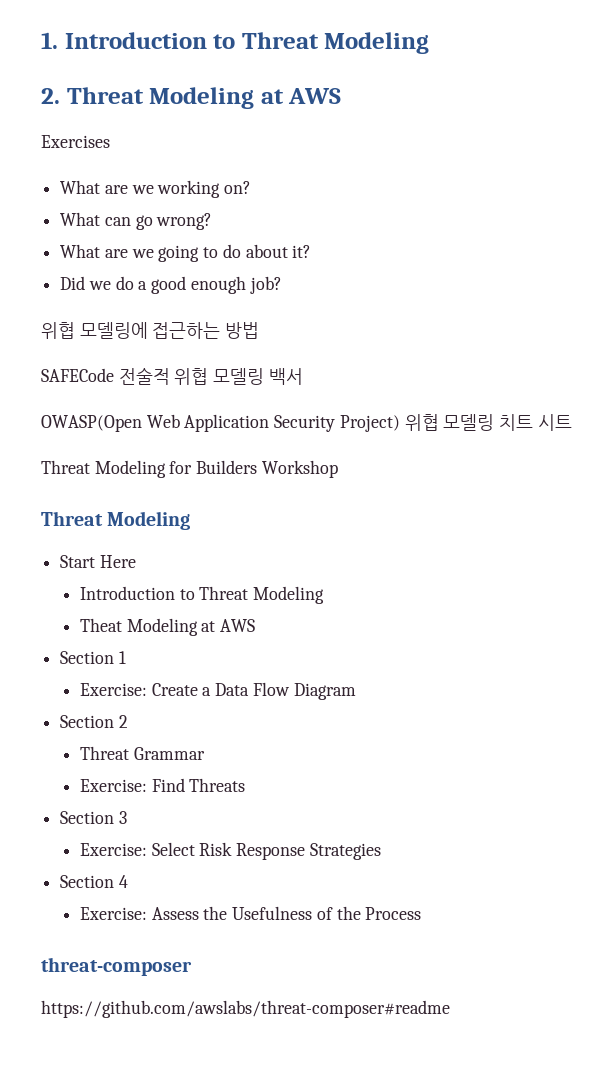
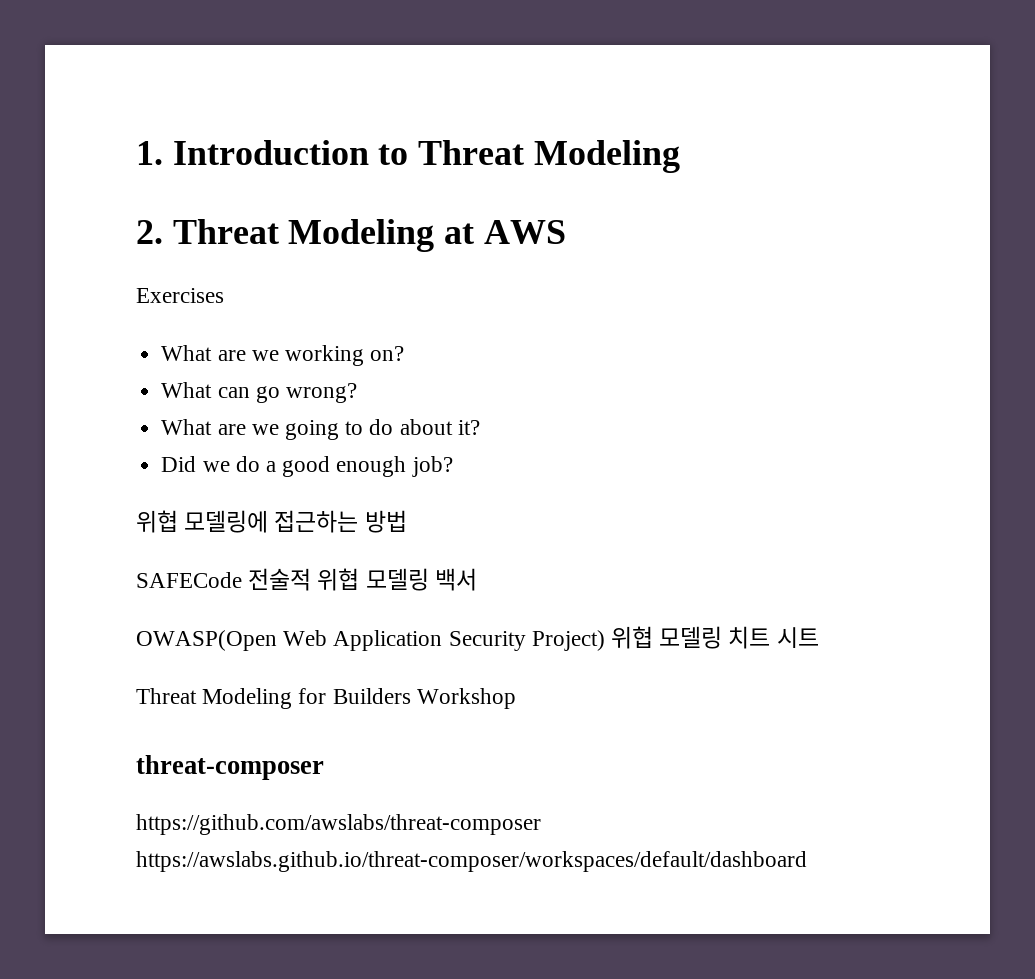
[41,511,191,530] [60,555,136,568] [79,586,325,604] [79,618,256,636] [60,651,126,664] [79,682,356,700] [60,715,128,728] [79,746,205,760] [79,778,246,792] [60,811,127,824] [79,842,381,860] [60,875,128,888] [79,906,422,920] // Threat Modeling // Start Here // Introduction to Threat Modeling // Theat Modeling at AWS // Section 1 // Exercise: Create a Data Flow Diagram // Section 2 // Threat Grammar // Exercise: Find Threats // Section 3 // Exercise: Select Risk Response Strategies // Section 4 // Exercise: Assess the Usefulness of the Process -> (516, 698) none
[41,1000,450,1018] https://github.com/awslabs/threat-composer#readme -> [136,814,541,835] [136,851,807,872] https://github.com/awslabs/threat-composer https://awslabs.github.io/threat-composer/workspaces/default/dashboard

